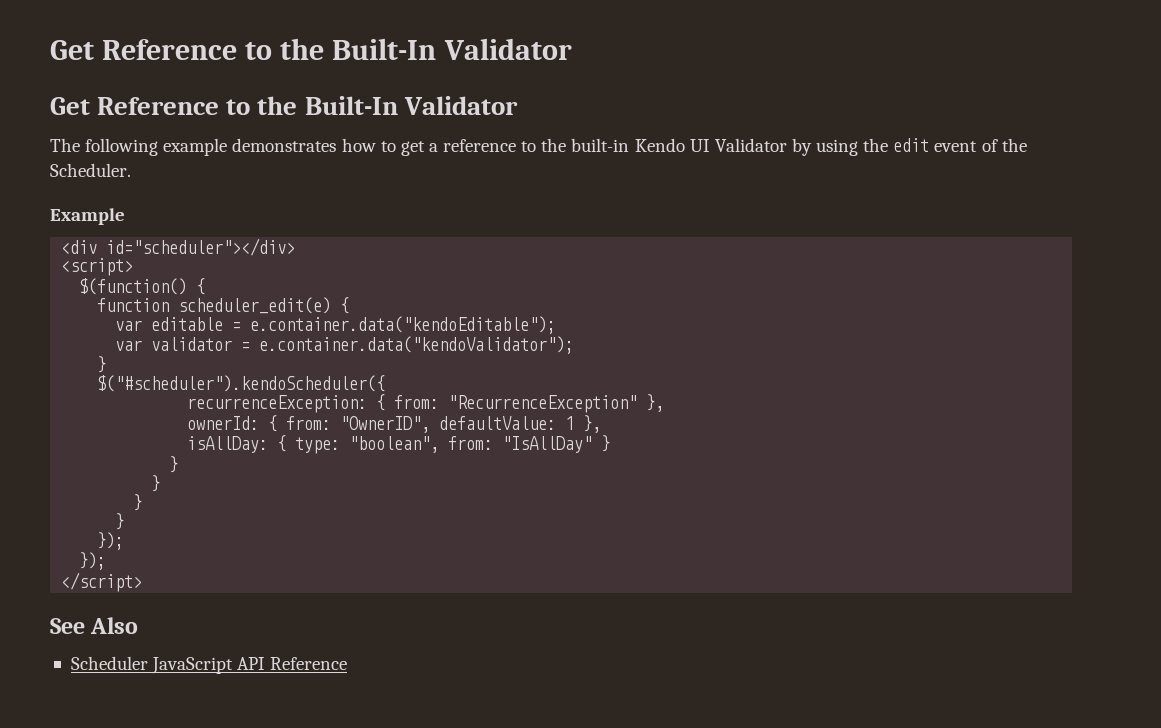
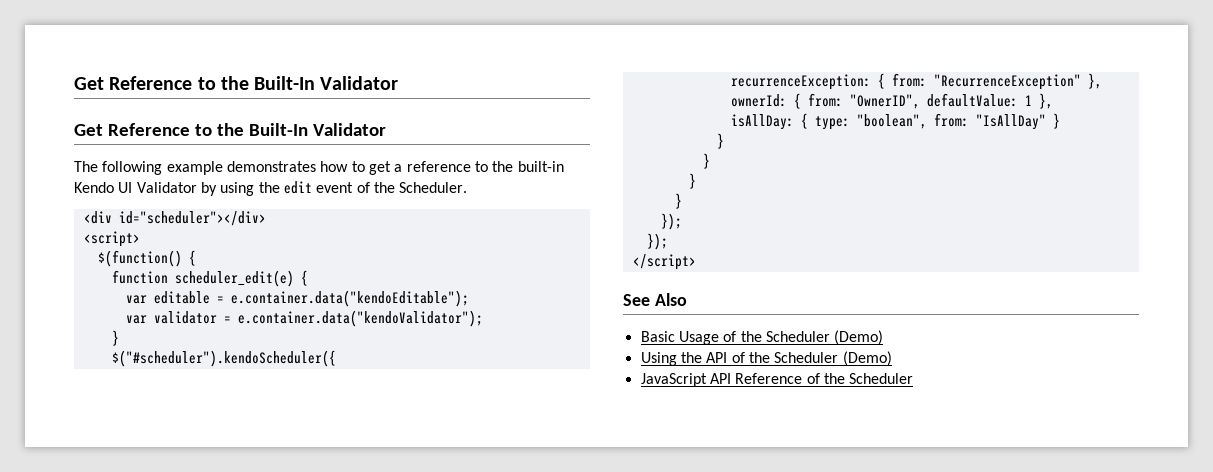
[50,208,125,225] // Example -> (468, 187) none
[70,656,348,674] Scheduler JavaScript API Reference -> [640,330,884,345] [640,351,892,366] [640,373,914,387] Basic Usage of the Scheduler (Demo) // Using the API of the Scheduler (Demo) // JavaScript API Reference of the Scheduler

